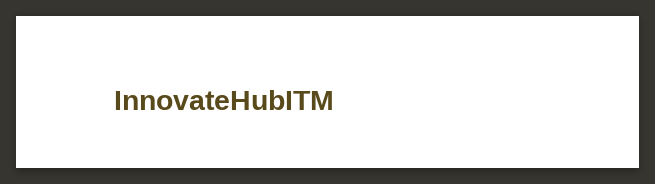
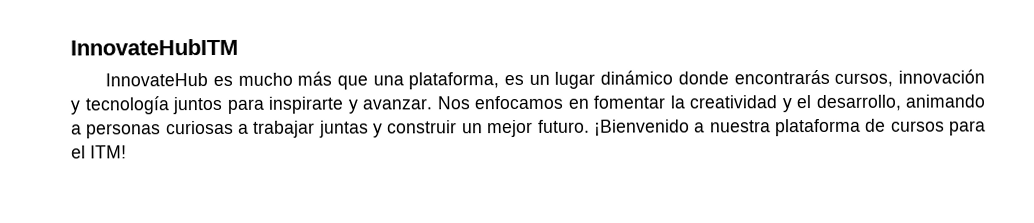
(334, 100) none -> [105,69,986,90] [70,94,985,115] [71,118,987,139] [71,145,127,159] // InnovateHub es mucho más que una plataforma, es un lugar dinámico donde encontrarás cursos, innovación y tecnología juntos para inspirarte y avanzar. Nos enfocamos en fomentar la creatividad y el desarrollo, animando a personas curiosas a trabajar juntas y construir un mejor futuro. ¡Bienvenido a nuestra plataforma de cursos para el ITM!

